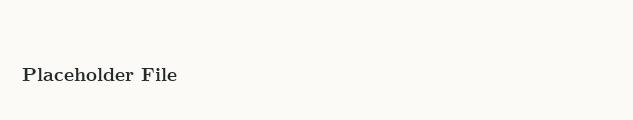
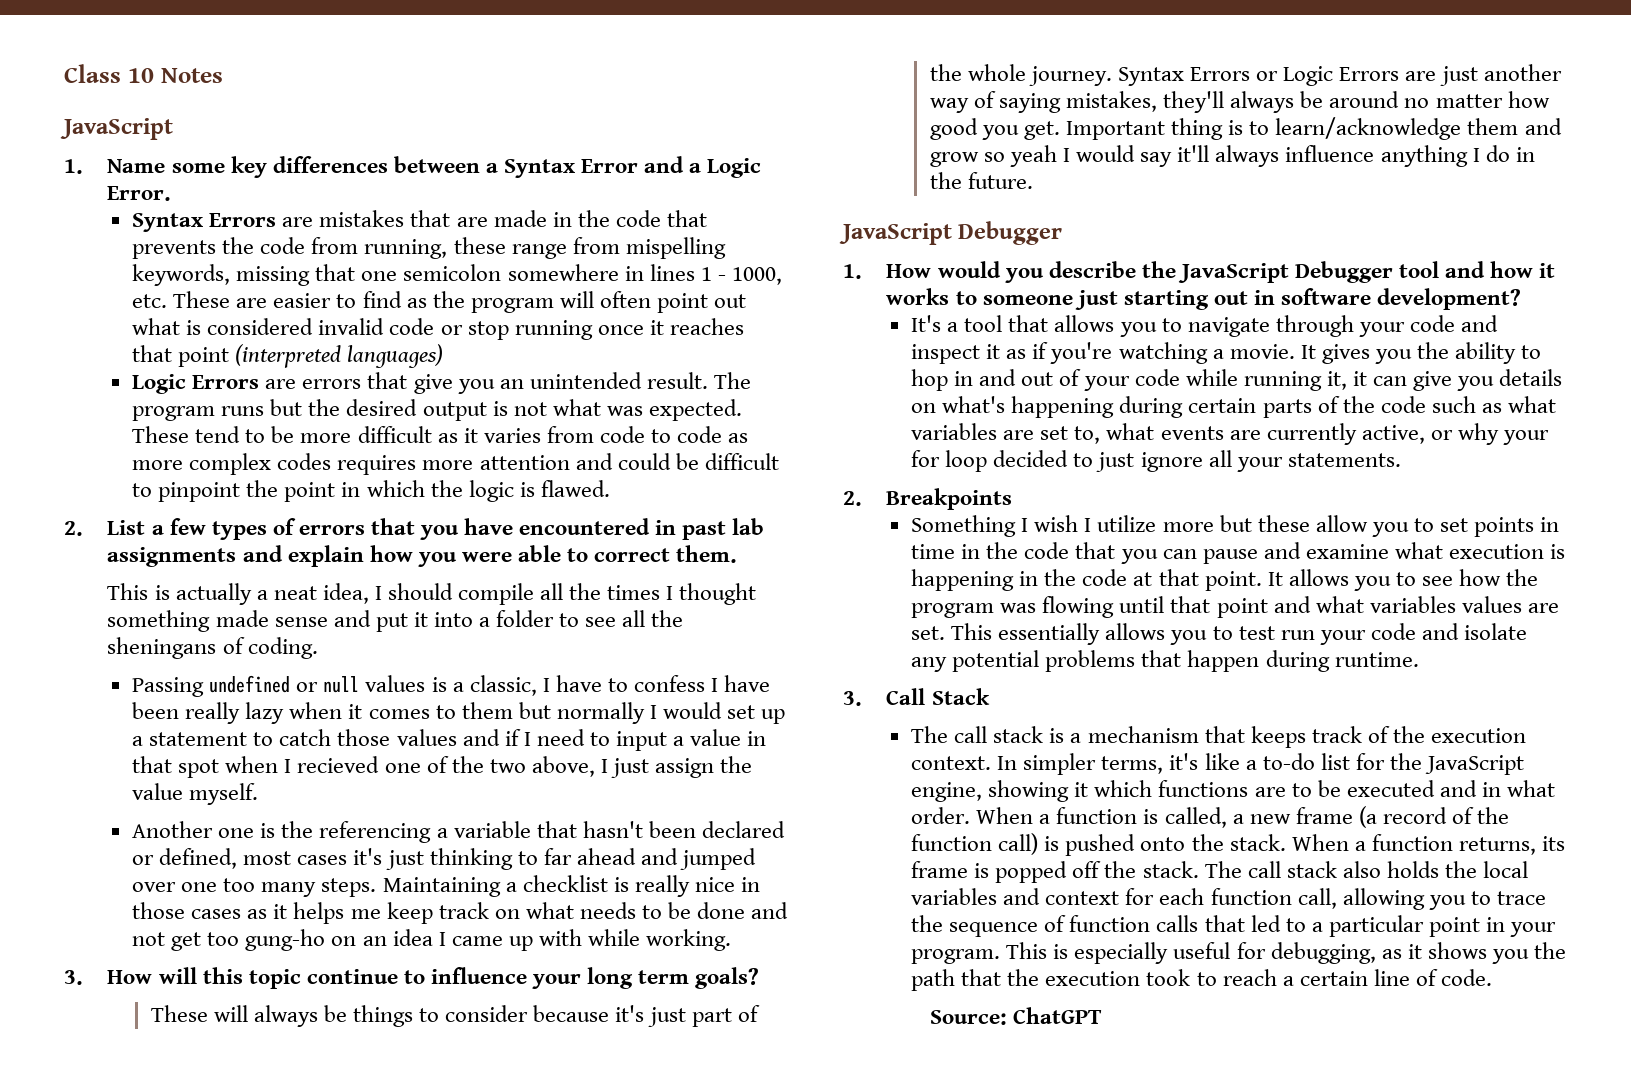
[22,68,177,81] Placeholder File -> [64,64,223,83] [60,118,173,140] [64,156,762,178] [107,186,172,201] [132,210,707,232] [132,237,726,259] [132,264,782,286] [132,291,747,313] [132,318,744,340] [132,344,444,368] [132,372,751,394] [132,399,742,421] [132,426,749,443] [132,453,779,475] [132,480,610,502] [64,518,765,540] [107,545,738,567] [107,583,757,605] [107,610,684,632] [107,637,318,659] [132,675,771,697] [132,702,786,724] [132,729,767,751] [132,756,753,778] [132,783,259,805] [132,821,785,843] [132,848,756,870] [132,875,760,897] [132,902,789,924] [132,929,732,951] [64,967,760,989] [150,1005,760,1027] [929,64,1562,86] [929,91,1550,113] [929,117,1562,140] [929,145,1535,167] [929,172,1033,189] [839,221,1063,245] [843,261,1556,283] [886,288,1522,310] [911,315,1498,337] [911,342,1542,364] [911,369,1563,391] [911,396,1556,418] [911,423,1549,445] [911,450,1401,472] [843,488,1013,510] [911,515,1560,537] [911,542,1566,564] [911,569,1539,591] [911,596,1559,618] [911,623,1527,645] [911,650,1419,672] [843,688,990,706] [911,726,1526,748] [911,753,1524,775] [911,780,1555,802] [911,806,1510,828] [911,833,1565,856] [911,861,1529,883] [911,888,1546,910] [911,915,1557,937] [911,942,1566,964] [911,969,1492,991] [929,1007,1102,1025] Class 10 Notes // JavaScript // 1. Name some key differences between a Syntax Error and a Logic Error. // Syntax Errors are mistakes that are made in the code that prevents the code from running, these range from mispelling keywords, missing that one semicolon somewhere in lines 1 - 1000, etc. These are easier to find as the program will often point out what is considered invalid code or stop running once it reaches that point (interpreted languages) // Logic Errors are errors that give you an unintended result. The program runs but the desired output is not what was expected. These tend to be more difficult as it varies from code to code as more complex codes requires more attention and could be difficult to pinpoint the point in which the logic is flawed. // 2. List a few types of errors that you have encountered in past lab assignments and explain how you were able to correct them. // This is actually a neat idea, I should compile all the times I thought something made sense and put it into a folder to see all the sheningans of coding. // Passing undefined or null values is a classic, I have to confess I have been really lazy when it comes to them but normally I would set up a statement to catch those values and if I need to input a value in that spot when I recieved one of the two above, I just assign the value myself. // Another one is the referencing a variable that hasn't been declared or defined, most cases it's just thinking to far ahead and jumped over one too many steps. Maintaining a checklist is really nice in those cases as it helps me keep track on what needs to be done and not get too gung-ho on an idea I came up with while working. // 3. How will this topic continue to influence your long term goals? // These will always be things to consider because it's just part of the whole journey. Syntax Errors or Logic Errors are just another way of saying mistakes, they'll always be around no matter how good you get. Important thing is to learn/acknowledge them and grow so yeah I would say it'll always influence anything I do in the future. // JavaScript Debugger // 1. How would you describe the JavaScript Debugger tool and how it works to someone just starting out in software development? // It's a tool that allows you to navigate through your code and inspect it as if you're watching a movie. It gives you the ability to hop in and out of your code while running it, it can give you details on what's happening during certain parts of the code such as what variables are set to, what events are currently active, or why your for loop decided to just ignore all your statements. // 2. Breakpoints // Something I wish I utilize more but these allow you to set points in time in the code that you can pause and examine what execution is happening in the code at that point. It allows you to see how the program was flowing until that point and what variables values are set. This essentially allows you to test run your code and isolate any potential problems that happen during runtime. // 3. Call Stack // The call stack is a mechanism that keeps track of the execution context. In simpler terms, it's like a to-do list for the JavaScript engine, showing it which functions are to be executed and in what order. When a function is called, a new frame (a record of the function call) is pushed onto the stack. When a function returns, its frame is popped off the stack. The call stack also holds the local variables and context for each function call, allowing you to trace the sequence of function calls that led to a particular point in your program. This is especially useful for debugging, as it shows you the path that the execution took to reach a certain line of code. // Source: ChatGPT

